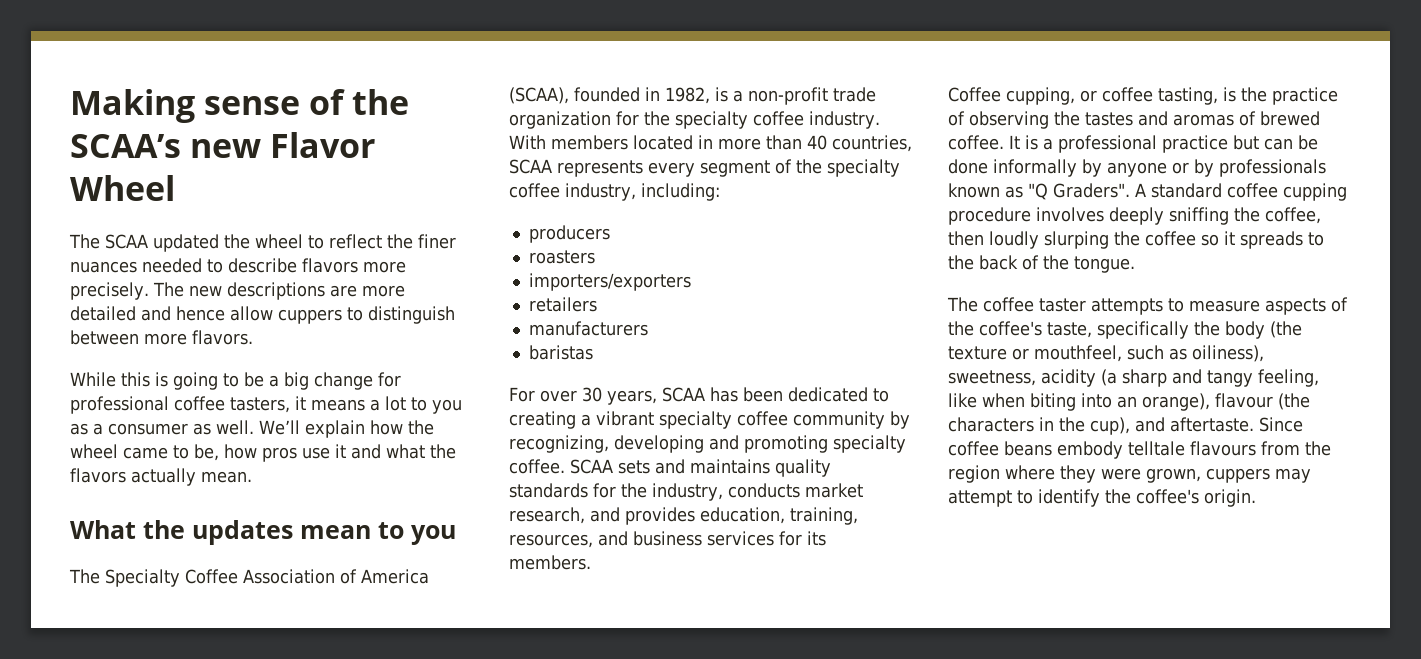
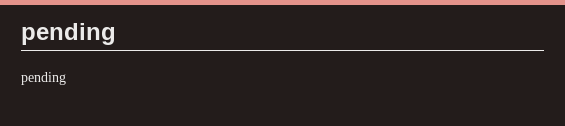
[70,89,410,123] [70,132,376,158] [70,175,175,201] [69,234,456,252] [70,258,406,273] [70,282,405,300] [70,306,455,324] [70,330,253,345] [70,372,401,390] [70,396,462,414] [70,420,434,438] [70,444,456,462] [70,468,252,486] [70,520,456,545] [69,569,429,587] [509,87,876,105] [509,111,880,129] [509,135,912,152] [509,159,900,177] [509,183,720,201] [528,225,610,243] [528,250,595,264] [528,273,691,291] [528,297,597,312] [528,321,648,336] [528,345,593,360] [509,387,889,405] [509,411,910,429] [509,435,906,453] [509,459,831,477] [509,483,863,501] [509,507,858,525] [509,531,826,548] [509,555,591,570] [948,87,1338,105] [948,111,1320,129] [948,135,1318,153] [948,159,1326,177] [948,183,1347,201] [948,207,1321,225] [948,231,1324,249] [948,255,1135,273] [947,297,1348,315] [948,321,1302,339] [948,345,1264,362] [948,369,1319,387] [948,393,1310,411] [948,417,1303,435] [948,441,1331,459] [948,465,1311,483] [948,489,1256,507] Making sense of the SCAA’s new Flavor Wheel // The SCAA updated the wheel to reflect the finer nuances needed to describe flavors more precisely. The new descriptions are more detailed and hence allow cuppers to distinguish between more flavors. // While this is going to be a big change for professional coffee tasters, it means a lot to you as a consumer as well. We’ll explain how the wheel came to be, how pros use it and what the flavors actually mean. // What the updates mean to you // The Specialty Coffee Association of America (SCAA), founded in 1982, is a non-profit trade organization for the specialty coffee industry. With members located in more than 40 countries, SCAA represents every segment of the specialty coffee industry, including: // producers // roasters // importers/exporters // retailers // manufacturers // baristas // For over 30 years, SCAA has been dedicated to creating a vibrant specialty coffee community by recognizing, developing and promoting specialty coffee. SCAA sets and maintains quality standards for the industry, conducts market research, and provides education, training, resources, and business services for its members. // Coffee cupping, or coffee tasting, is the practice of observing the tastes and aromas of brewed coffee. It is a professional practice but can be done informally by anyone or by professionals known as "Q Graders". A standard coffee cupping procedure involves deeply sniffing the coffee, then loudly slurping the coffee so it spreads to the back of the tongue. // The coffee taster attempts to measure aspects of the coffee's taste, specifically the body (the texture or mouthfeel, such as oiliness), sweetness, acidity (a sharp and tangy feeling, like when biting into an orange), flavour (the characters in the cup), and aftertaste. Since coffee beans embody telltale flavours from the region where they were grown, cuppers may attempt to identify the coffee's origin. -> [21,23,116,45] [21,72,66,85] pending // pending

